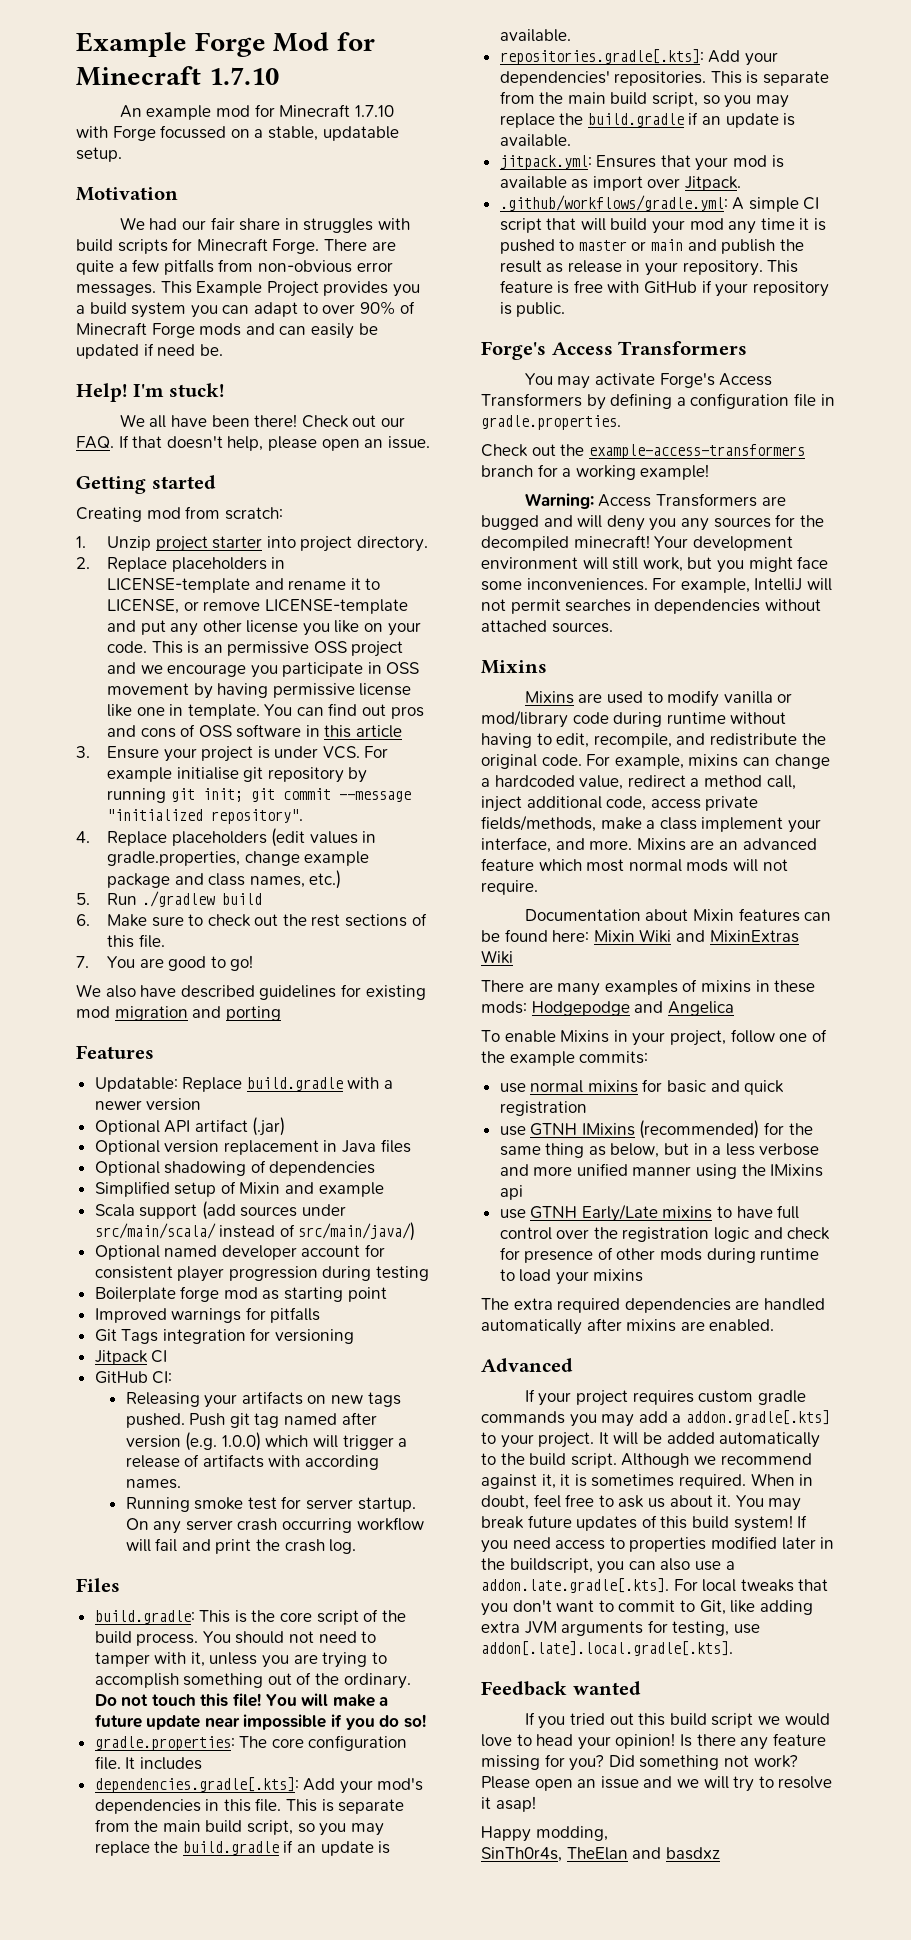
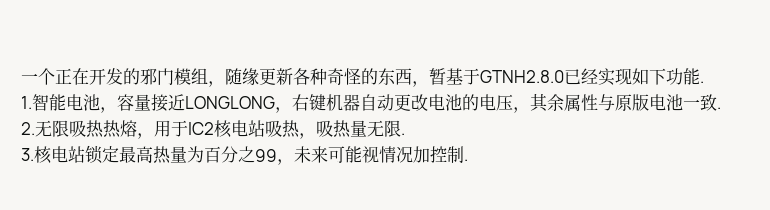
[76,32,375,57] [76,66,279,86] [119,104,394,120] [76,125,399,141] [76,147,122,162] [76,187,178,201] [119,217,411,233] [76,238,396,254] [76,259,393,275] [76,281,420,297] [76,301,416,318] [76,322,378,339] [76,343,223,359] [76,383,225,402] [119,414,406,428] [76,435,430,451] [76,475,216,494] [76,506,283,522] [76,536,428,552] [76,557,286,572] [106,578,381,593] [106,599,408,614] [106,620,421,636] [106,641,404,657] [106,662,420,678] [106,683,412,699] [106,703,424,719] [106,724,403,738] [76,746,389,762] [106,767,368,783] [106,788,411,803] [106,809,303,824] [76,828,377,847] [106,851,370,866] [106,870,342,889] [76,891,262,907] [76,913,427,927] [106,934,165,948] [76,955,254,971] [76,984,426,1000] [76,1006,281,1021] [76,1045,154,1059] [94,1077,394,1092] [94,1098,202,1111] [94,1117,286,1136] [94,1139,411,1155] [94,1160,376,1176] [94,1181,384,1197] [94,1201,347,1220] [94,1222,416,1241] [94,1244,386,1260] [94,1266,430,1282] [94,1286,387,1302] [94,1307,321,1323] [94,1328,355,1344] [94,1350,168,1365] [94,1371,173,1384] [125,1391,401,1408] [125,1412,377,1428] [125,1432,408,1451] [125,1454,379,1470] [125,1479,181,1489] [125,1496,416,1512] [125,1517,424,1534] [125,1538,357,1554] [76,1578,120,1592] [94,1609,406,1625] [94,1631,377,1646] [94,1652,387,1668] [94,1672,411,1689] [94,1693,389,1707] [94,1714,426,1730] [94,1735,408,1751] [94,1756,202,1770] [94,1777,424,1794] [94,1798,405,1814] [94,1819,384,1836] [94,1840,391,1856] [499,29,571,42] [499,49,778,66] [499,71,830,86] [499,91,789,108] [499,112,796,128] [499,134,571,147] [499,155,784,171] [499,176,742,191] [499,195,820,212] [499,218,827,234] [499,239,804,254] [499,260,799,276] [499,280,829,297] [499,302,566,317] [481,341,748,360] [524,373,773,389] [481,393,835,410] [481,415,621,430] [481,444,805,459] [481,464,710,480] [524,493,786,509] [481,514,824,531] [481,535,793,551] [481,556,829,573] [481,578,832,593] [481,599,821,614] [481,620,613,633] [481,660,547,674] [524,690,793,707] [481,710,787,728] [481,733,826,748] [481,754,830,769] [481,775,796,790] [481,796,759,812] [481,815,821,833] [481,837,817,853] [481,858,788,872] [481,880,538,895] [524,908,832,922] [481,929,799,943] [481,950,513,964] [481,979,816,996] [481,1001,734,1016] [481,1029,827,1046] [481,1051,649,1066] [499,1079,785,1095] [499,1101,587,1116] [499,1120,813,1139] [499,1143,820,1158] [499,1163,824,1179] [499,1185,523,1200] [499,1204,800,1222] [499,1227,831,1242] [499,1247,820,1263] [499,1269,644,1285] [481,1298,825,1313] [481,1318,775,1335] [481,1358,573,1372] [524,1389,806,1406] [481,1410,830,1427] [481,1432,821,1448] [481,1453,812,1468] [481,1473,814,1489] [481,1494,802,1511] [481,1515,808,1532] [481,1536,835,1553] [481,1558,735,1574] [481,1578,829,1593] [481,1600,813,1616] [481,1620,760,1636] [481,1641,733,1656] [481,1681,641,1696] [524,1712,830,1729] [481,1733,826,1750] [481,1754,798,1771] [481,1776,833,1792] [481,1796,536,1812] [481,1826,608,1842] [481,1847,720,1862] Example Forge Mod for Minecraft 1.7.10 // An example mod for Minecraft 1.7.10 with Forge focussed on a stable, updatable setup. // Motivation // We had our fair share in struggles with build scripts for Minecraft Forge. There are quite a few pitfalls from non-obvious error messages. This Example Project provides you a build system you can adapt to over 90% of Minecraft Forge mods and can easily be updated if need be. // Help! I'm stuck! // We all have been there! Check out our FAQ. If that doesn't help, please open an issue. // Getting started // Creating mod from scratch: // 1. Unzip project starter into project directory. // 2. Replace placeholders in LICENSE-template and rename it to LICENSE, or remove LICENSE-template and put any other license you like on your code. This is an permissive OSS project and we encourage you participate in OSS movement by having permissive license like one in template. You can find out pros and cons of OSS software in this article // 3. Ensure your project is under VCS. For example initialise git repository by running git init; git commit --message "initialized repository". // 4. Replace placeholders (edit values in gradle.properties, change example package and class names, etc.) // 5. Run ./gradlew build // 6. Make sure to check out the rest sections of this file. // 7. You are good to go! // We also have described guidelines for existing mod migration and porting // Features // Updatable: Replace build.gradle with a newer version // Optional API artifact (.jar) // Optional version replacement in Java files // Optional shadowing of dependencies // Simplified setup of Mixin and example // Scala support (add sources under src/main/scala/ instead of src/main/java/) // Optional named developer account for consistent player progression during testing // Boilerplate forge mod as starting point // Improved warnings for pitfalls // Git Tags integration for versioning // Jitpack CI // GitHub CI: // Releasing your artifacts on new tags pushed. Push git tag named after version (e.g. 1.0.0) which will trigger a release of artifacts with according names. // Running smoke test for server startup. On any server crash occurring workflow will fail and print the crash log. // Files // build.gradle: This is the core script of the build process. You should not need to tamper with it, unless you are trying to accomplish something out of the ordinary. Do not touch this file! You will make a future update near impossible if you do so! // gradle.properties: The core configuration file. It includes // dependencies.gradle[.kts]: Add your mod's dependencies in this file. This is separate from the main build script, so you may replace the build.gradle if an update is available. // repositories.gradle[.kts]: Add your dependencies' repositories. This is separate from the main build script, so you may replace the build.gradle if an update is available. // jitpack.yml: Ensures that your mod is available as import over Jitpack. // .github/workflows/gradle.yml: A simple CI script that will build your mod any time it is pushed to master or main and publish the result as release in your repository. This feature is free with GitHub if your repository is public. // Forge's Access Transformers // You may activate Forge's Access Transformers by defining a configuration file in gradle.properties. // Check out the example-access-transformers branch for a working example! // Warning: Access Transformers are bugged and will deny you any sources for the decompiled minecraft! Your development environment will still work, but you might face some inconveniences. For example, IntelliJ will not permit searches in dependencies without attached sources. // Mixins // Mixins are used to modify vanilla or mod/library code during runtime without having to edit, recompile, and redistribute the original code. For example, mixins can change a hardcoded value, redirect a method call, inject additional code, access private fields/methods, make a class implement your interface, and more. Mixins are an advanced feature which most normal mods will not require. // Documentation about Mixin features can be found here: Mixin Wiki and MixinExtras Wiki // There are many examples of mixins in these mods: Hodgepodge and Angelica // To enable Mixins in your project, follow one of the example commits: // use normal mixins for basic and quick registration // use GTNH IMixins (recommended) for the same thing as below, but in a less verbose and more unified manner using the IMixins api // use GTNH Early/Late mixins to have full control over the registration logic and check for presence of other mods during runtime to load your mixins // The extra required dependencies are handled automatically after mixins are enabled. // Advanced // If your project requires custom gradle commands you may add a addon.gradle[.kts] to your project. It will be added automatically to the build script. Although we recommend against it, it is sometimes required. When in doubt, feel free to ask us about it. You may break future updates of this build system! If you need access to properties modified later in the buildscript, you can also use a addon.late.gradle[.kts]. For local tweaks that you don't want to commit to Git, like adding extra JVM arguments for testing, use addon[.late].local.gradle[.kts]. // Feedback wanted // If you tried out this build script we would love to head your opinion! Is there any feature missing for you? Did something not work? Please open an issue and we will try to resolve it asap! // Happy modding, // SinTh0r4s, TheElan and basdxz -> [21,68,704,87] [21,93,721,113] [21,120,405,139] [21,145,468,165] 一个正在开发的邪门模组，随缘更新各种奇怪的东西，暂基于GTNH2.8.0已经实现如下功能. // 1.智能电池，容量接近LONGLONG，右键机器自动更改电池的电压，其余属性与原版电池一致. // 2.无限吸热热熔，用于IC2核电站吸热，吸热量无限. // 3.核电站锁定最高热量为百分之99，未来可能视情况加控制.

